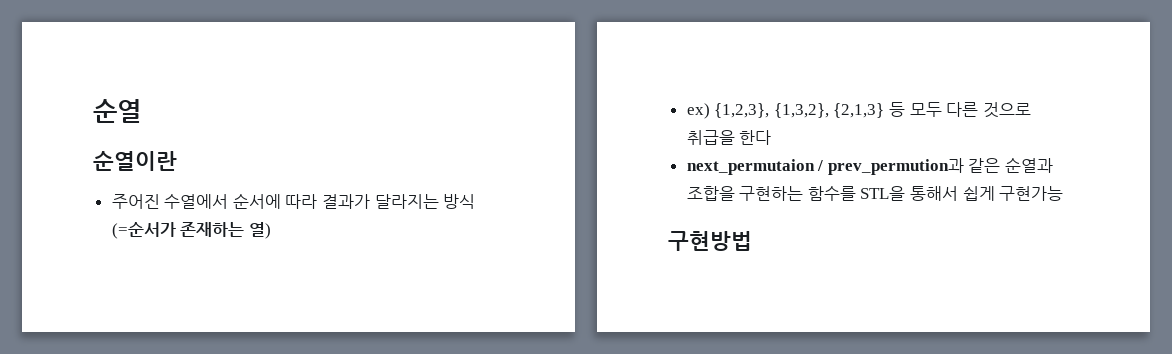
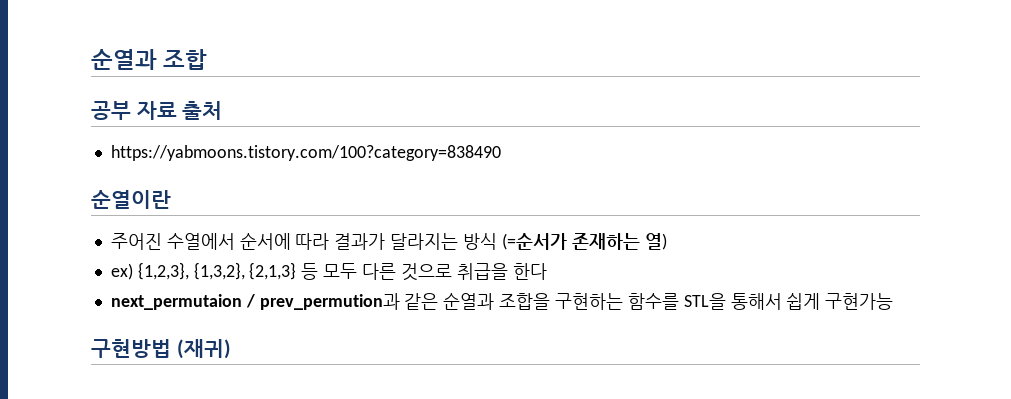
[93,99,141,123] 순열 -> [91,49,208,70] [91,101,223,120] [110,145,501,161] 순열과 조합 // 공부 자료 출처 // https://yabmoons.tistory.com/100?category=838490
(752, 241) none -> [176,339,231,359] (재귀)

